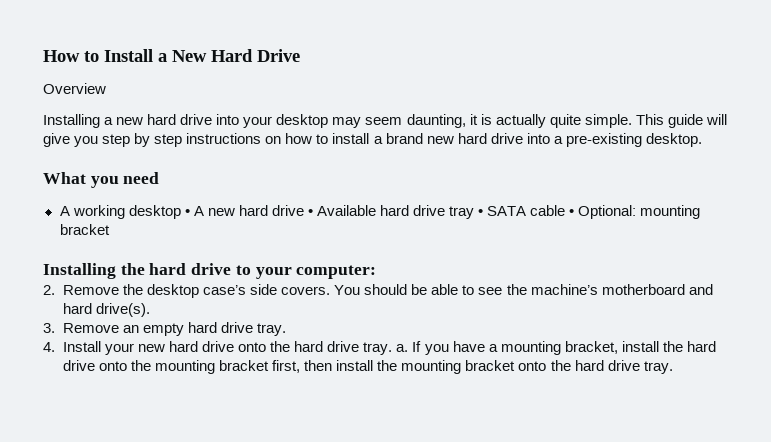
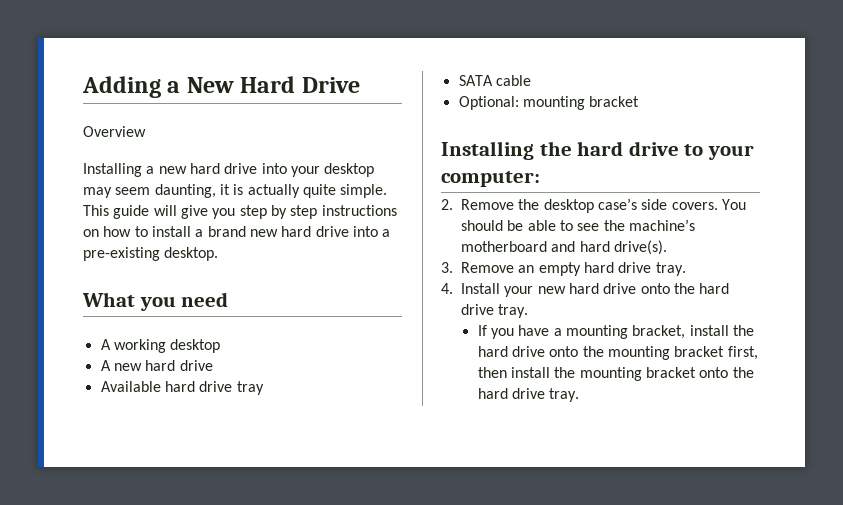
[43,49,153,62] How to Install -> [82,76,161,98] Adding
[184,209,190,216] • -> (221, 346) //
[307,209,313,216] • -> (213, 365) //
[478,209,484,216] • -> (264, 388) //
[569,209,575,216] • -> (531, 80) //
[396,344,409,352] a. -> (529, 311) //

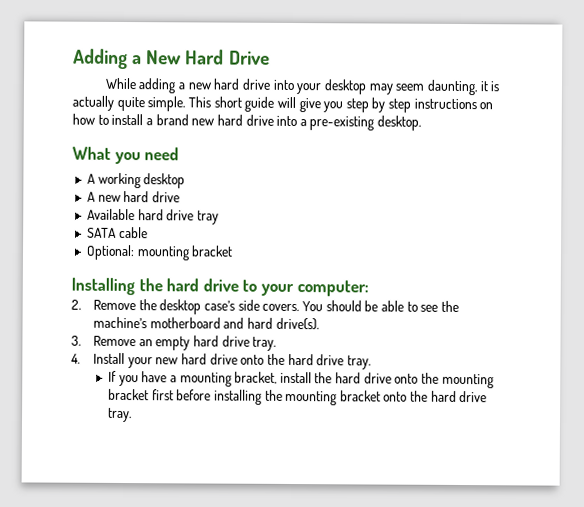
[83,126,146,137] [83,163,142,177] Overview // Installing -> [104,77,177,94] While adding
(109, 210) none -> [213,96,242,108] short
[727,346,758,360] [477,367,551,378] first, then install -> [151,389,262,405] first before installing

